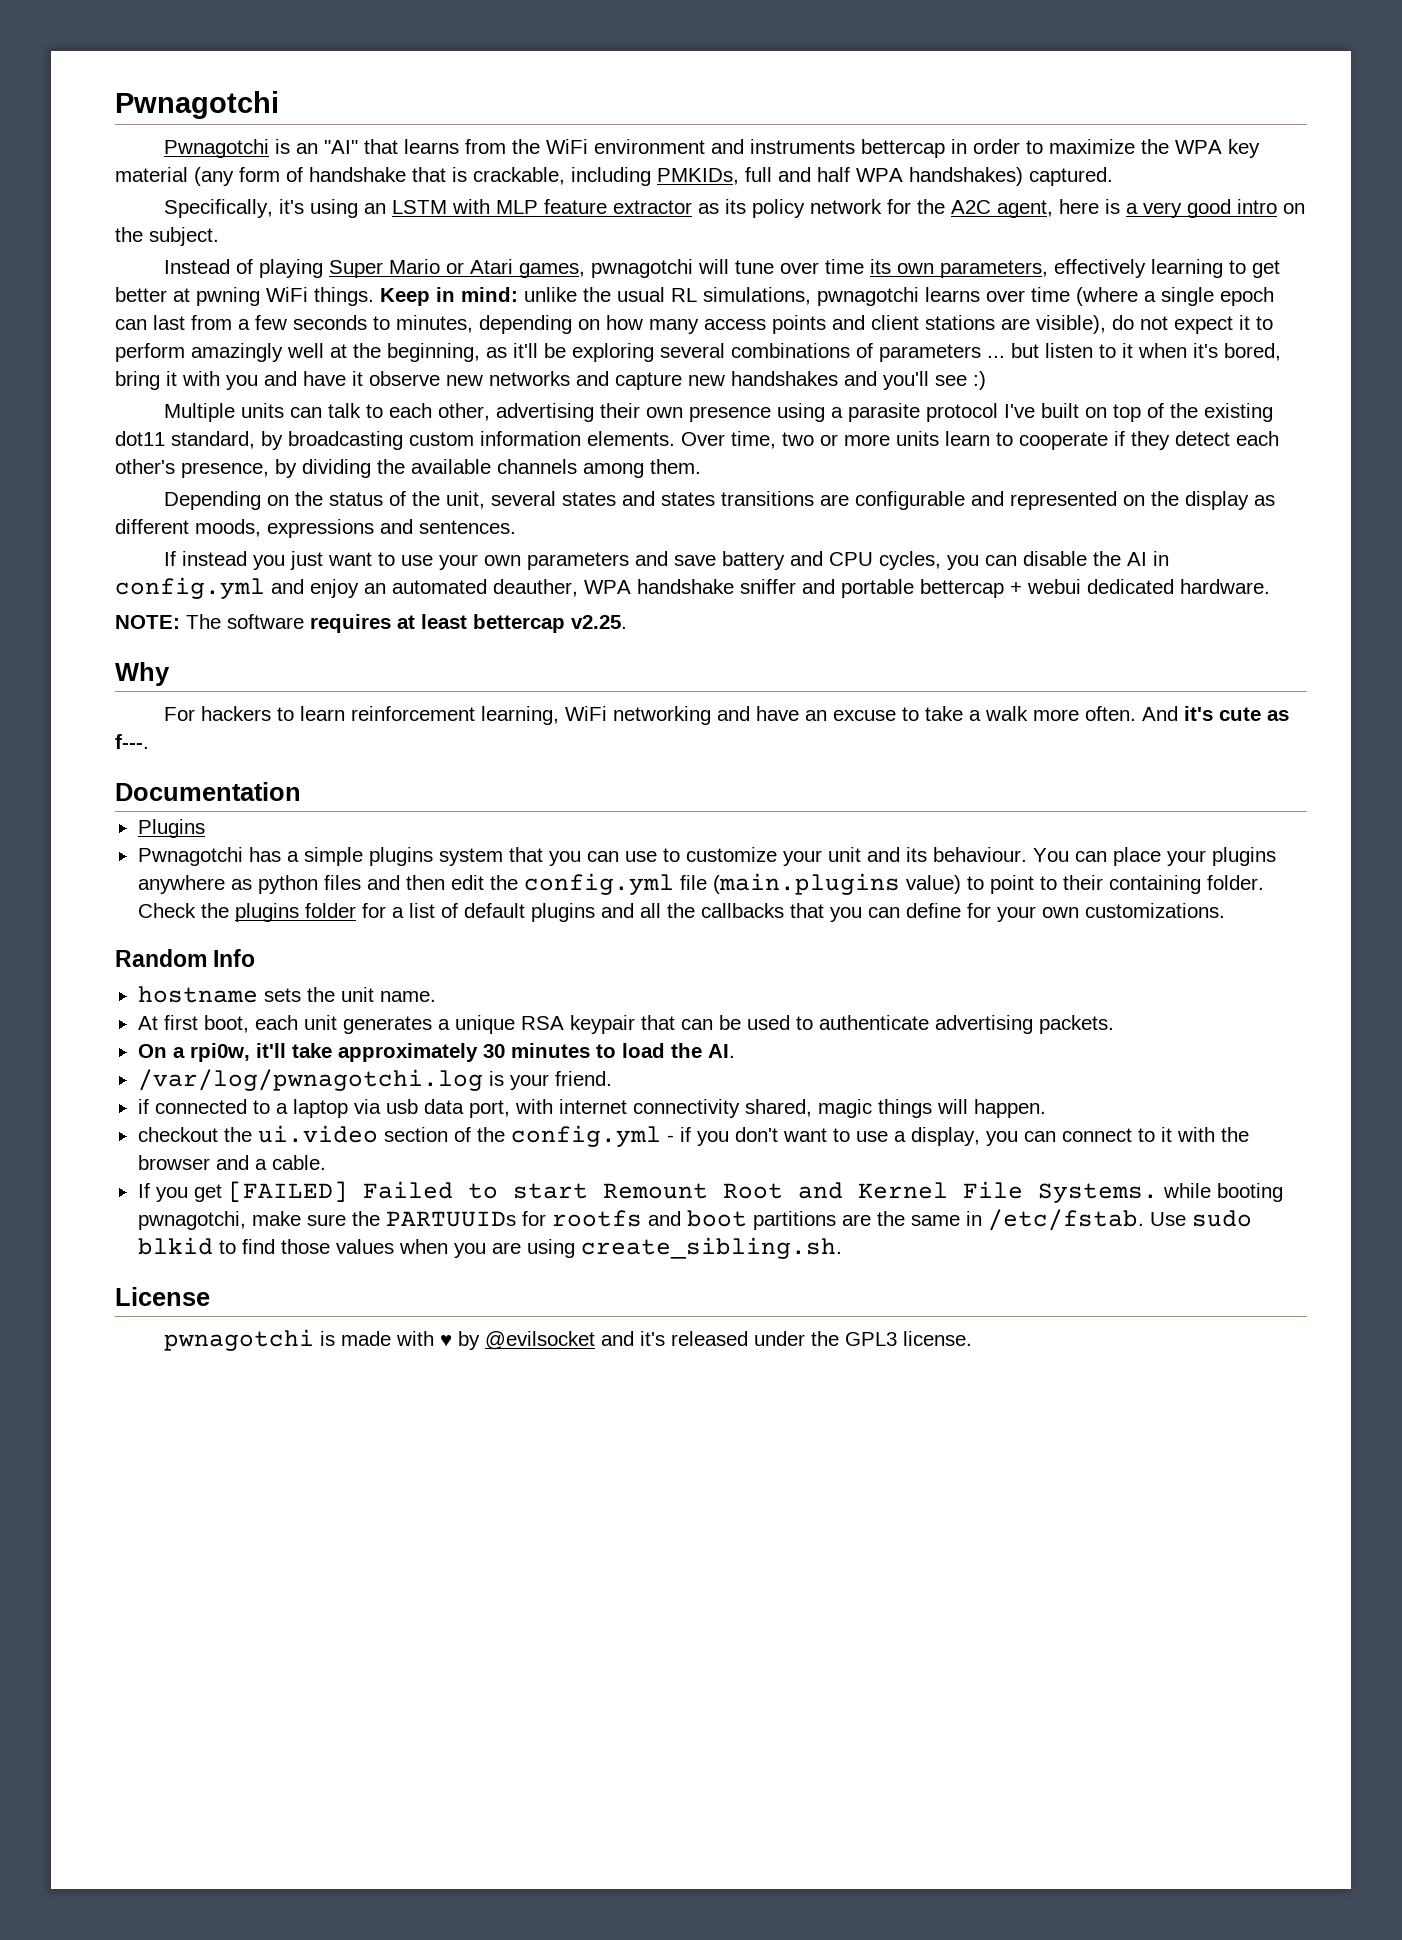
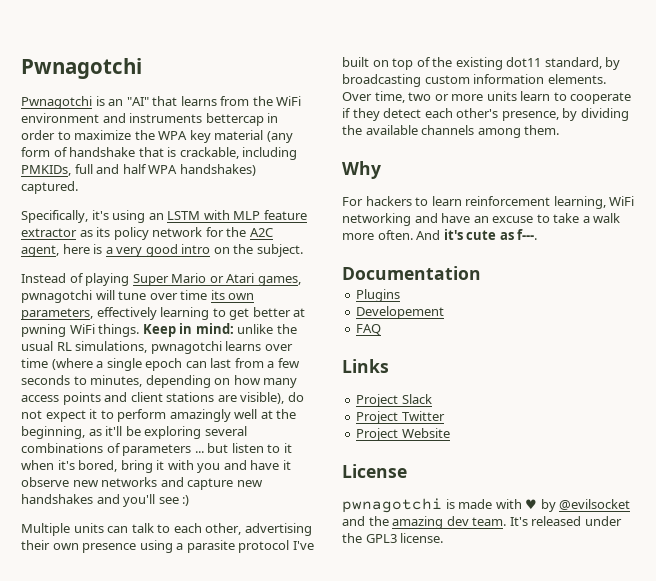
[163,491,1275,510] [115,519,516,538] [163,551,1169,570] [115,577,1270,599] [115,614,627,633] // Depending on the status of the unit, several states and states transitions are configurable and represented on the display as different moods, expressions and sentences. // If instead you just want to use your own parameters and save battery and CPU cycles, you can disable the AI in config.yml and enjoy an automated deauther, WPA handshake sniffer and portable bettercap + webui dedicated hardware. // NOTE: The software requires at least bettercap v2.25. -> (560, 130) none
[137,847,1276,866] [137,873,1264,895] [137,903,1225,922] [115,949,256,967] [137,986,436,1003] [137,1015,1114,1034] [137,1043,735,1062] [137,1069,612,1091] [137,1099,1046,1118] [137,1125,1249,1147] [137,1155,326,1170] [137,1181,1283,1203] [137,1209,1252,1231] [137,1237,842,1259] Pwnagotchi has a simple plugins system that you can use to customize your unit and its behaviour. You can place your plugins anywhere as python files and then edit the config.yml file (main.plugins value) to point to their containing folder. Check the plugins folder for a list of default plugins and all the callbacks that you can define for your own customizations. // Random Info // hostname sets the unit name. // At first boot, each unit generates a unique RSA keypair that can be used to authenticate advertising packets. // On a rpi0w, it'll take approximately 30 minutes to load the AI. // /var/log/pwnagotchi.log is your friend. // if connected to a laptop via usb data port, with internet connectivity shared, magic things will happen. // checkout the ui.video section of the config.yml - if you don't want to use a display, you can connect to it with the browser and a cable. // If you get [FAILED] Failed to start Remount Root and Kernel File Systems. while booting pwnagotchi, make sure the PARTUUIDs for rootfs and boot partitions are the same in /etc/fstab. Use sudo blkid to find those values when you are using create_sibling.sh. -> [356,306,445,319] [356,324,382,335] [342,359,389,373] [356,394,432,407] [356,411,445,424] [356,428,450,441] Developement // FAQ // Links // Project Slack // Project Twitter // Project Website
[639,1331,665,1346] it's -> [368,516,528,529] the amazing dev team. It's

